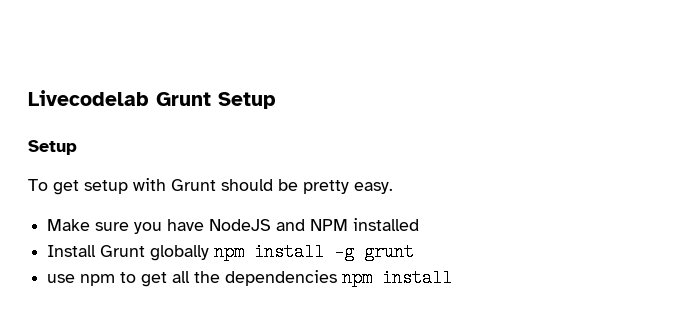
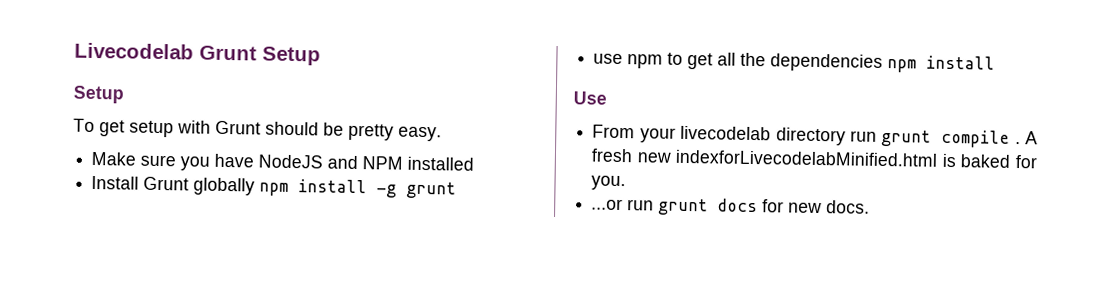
(453, 278) none -> [573,91,607,105] [592,124,1038,148] [591,148,1038,169] [591,175,627,191] [591,198,871,216] // Use // From your livecodelab directory run grunt compile . A fresh new indexforLivecodelabMinified.html is baked for you. // ...or run grunt docs for new docs.

